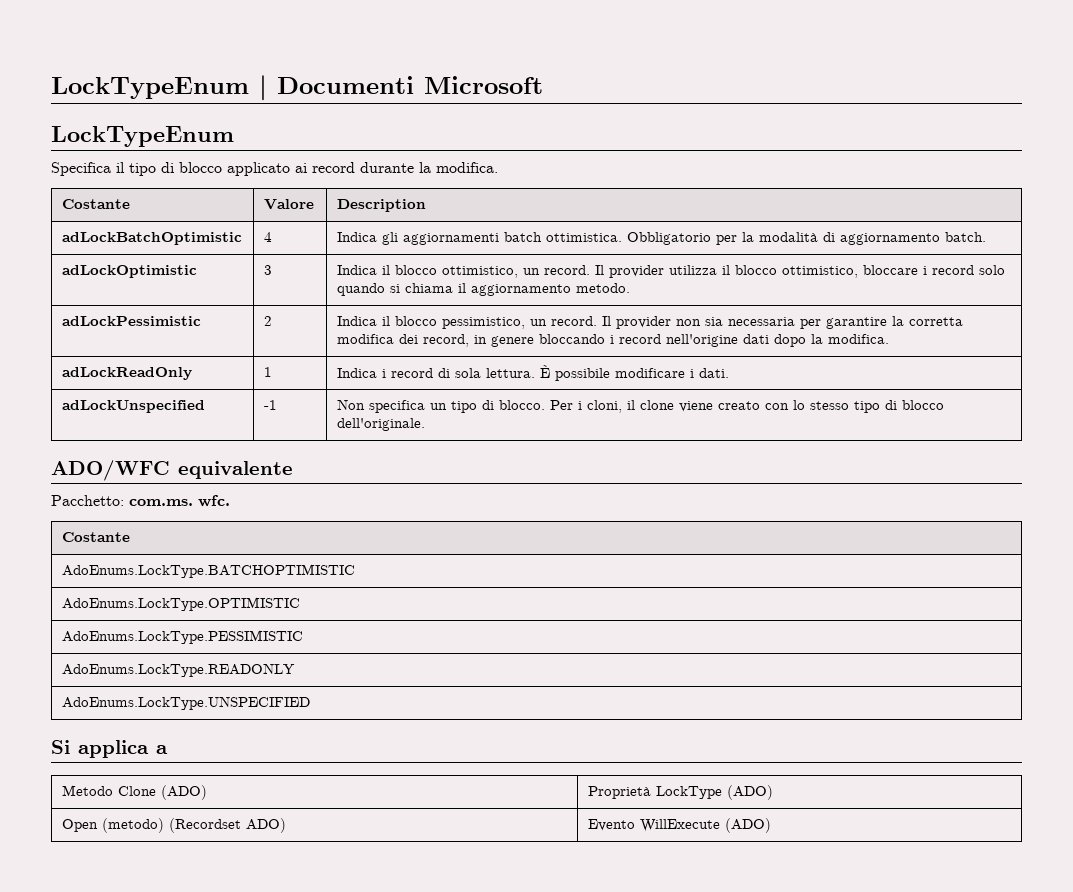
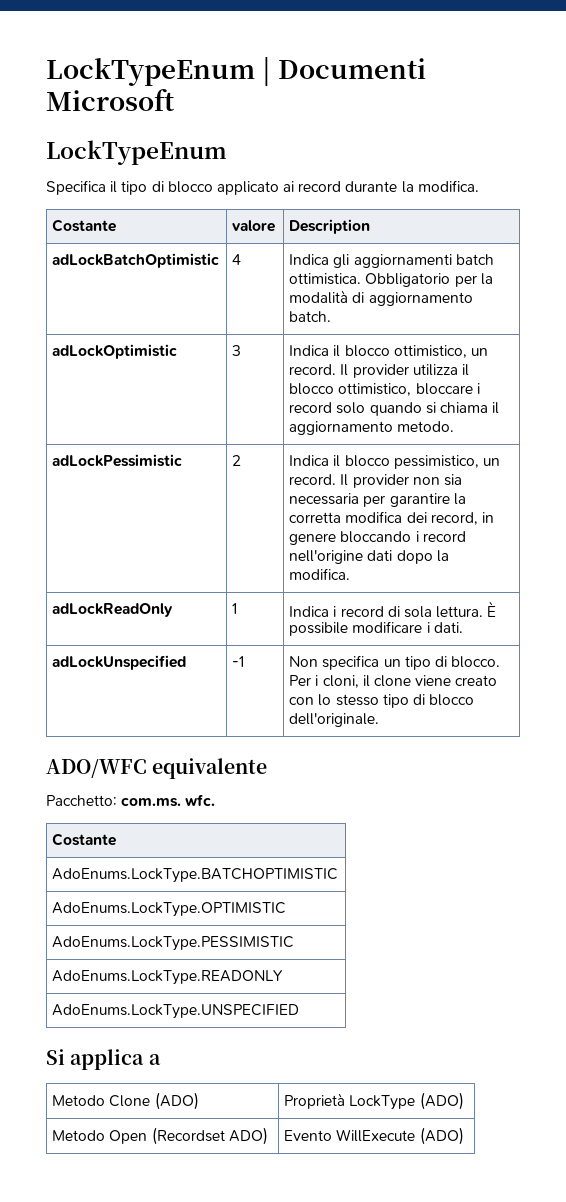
[263,199,314,210] Valore -> [232,220,276,232] valore
[61,818,164,833] Open (metodo) -> [52,1130,148,1144] Metodo Open

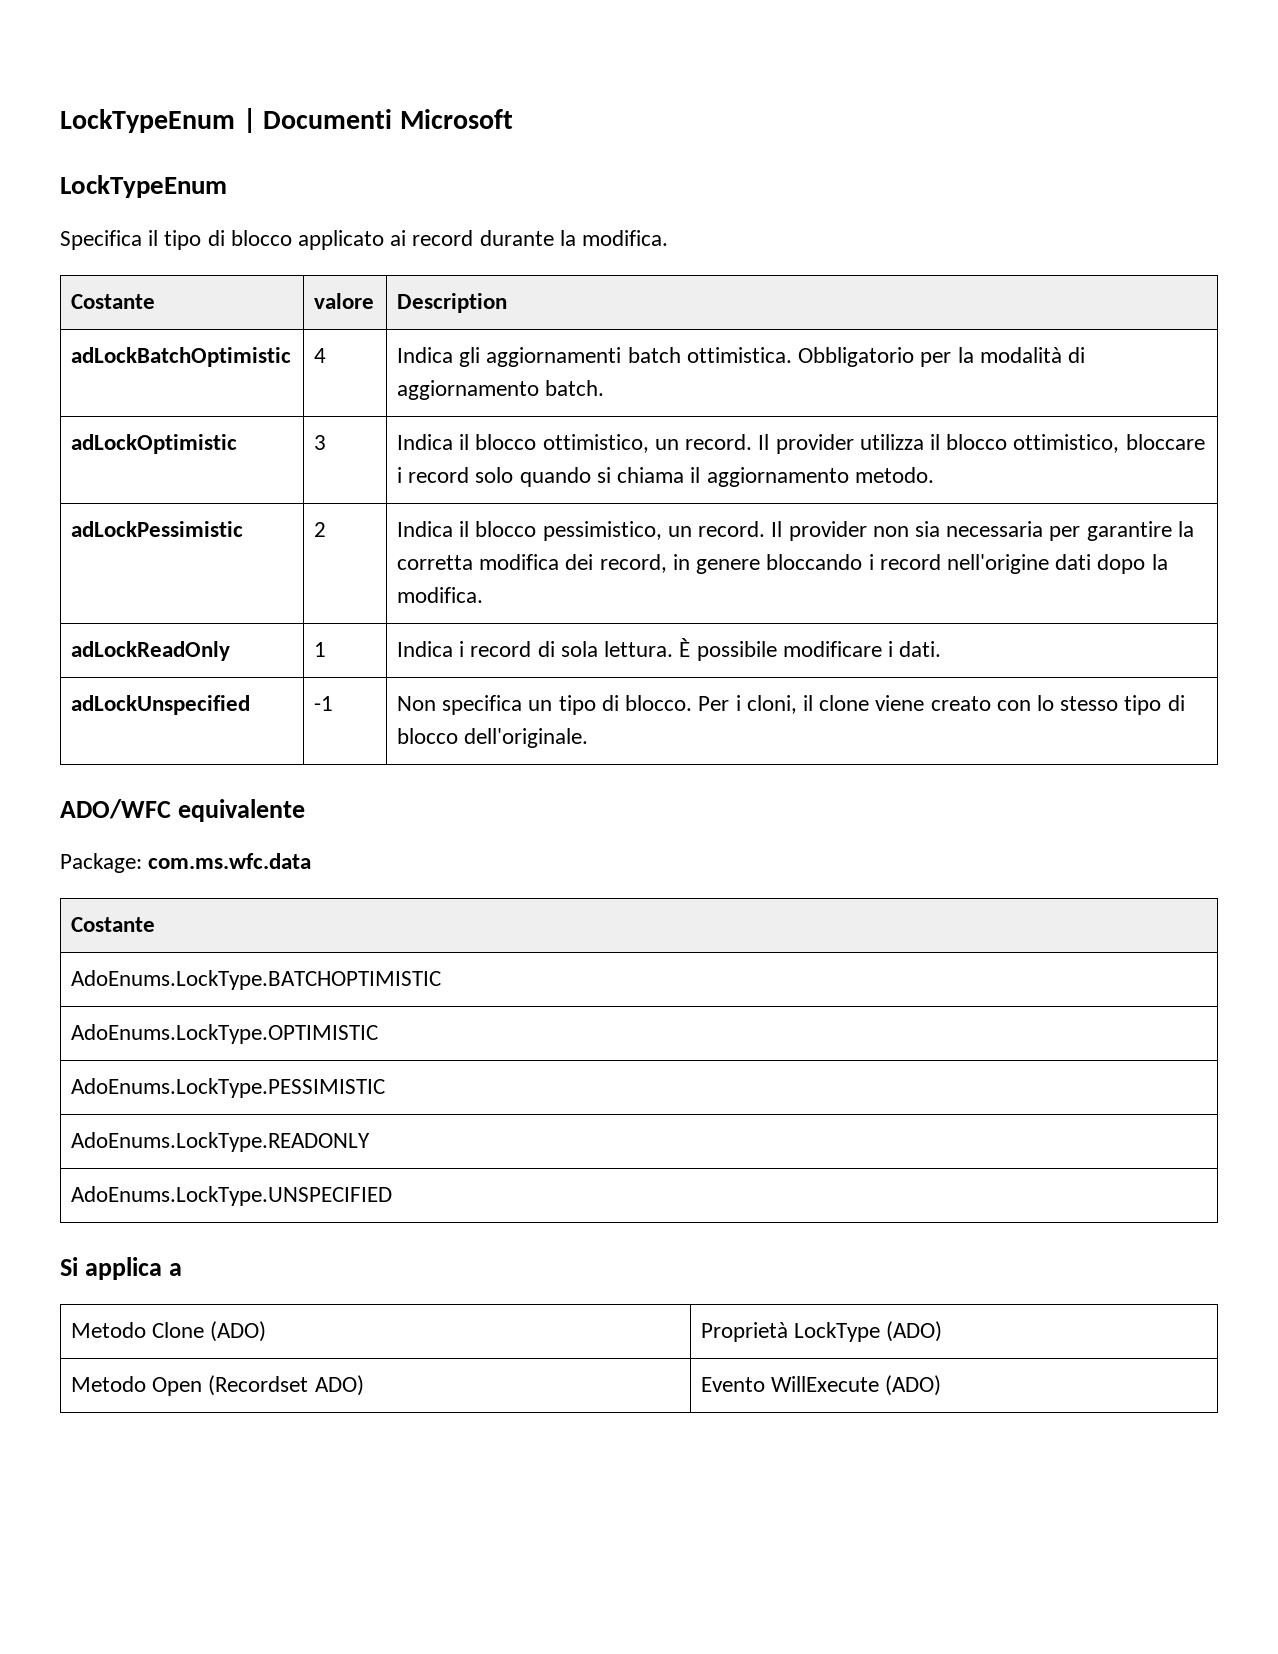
[46,794,216,807] Pacchetto: com.ms. wfc. -> [60,853,312,873] Package: com.ms.wfc.data

